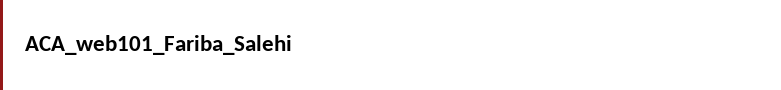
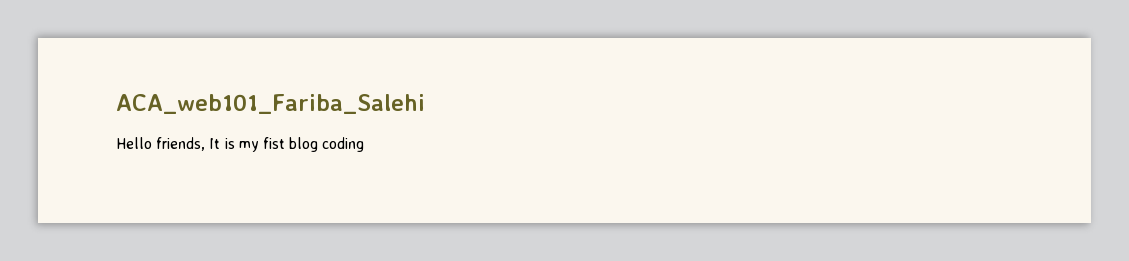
(292, 45) none -> [116,137,365,152] // Hello friends, It is my fist blog coding

